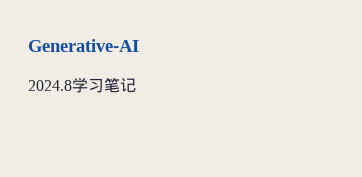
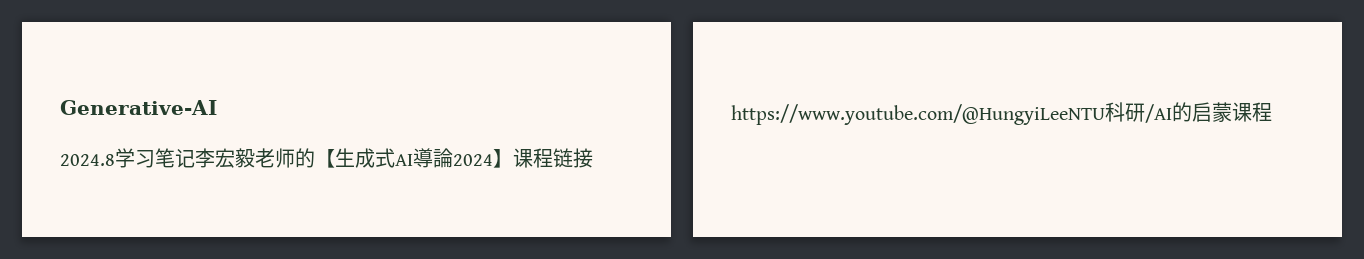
(136, 85) none -> [195,148,593,168] [731,102,1272,125] 李宏毅老师的【生成式AI導論2024】课程链接https://www.youtube.com/@HungyiLeeNTU科研/AI的启蒙课程

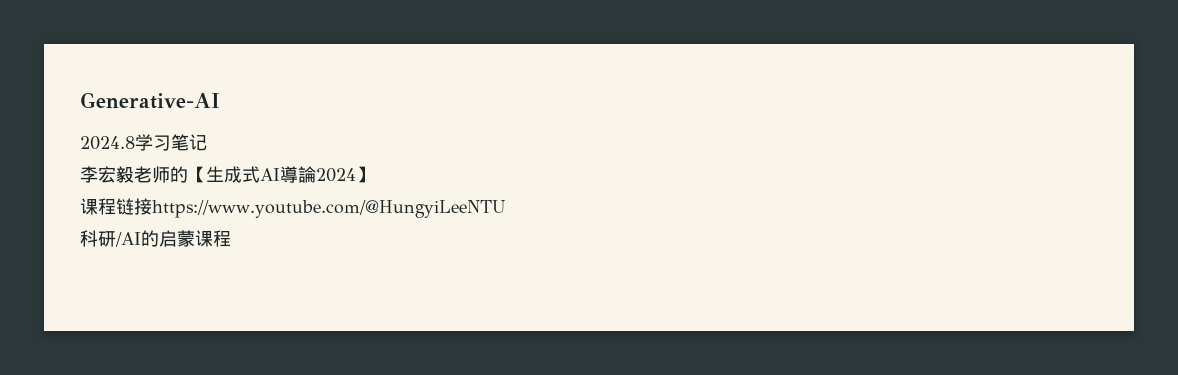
(195, 158) none -> (207, 142) //
(513, 158) none -> (374, 174) //
(1105, 114) none -> (506, 209) //

